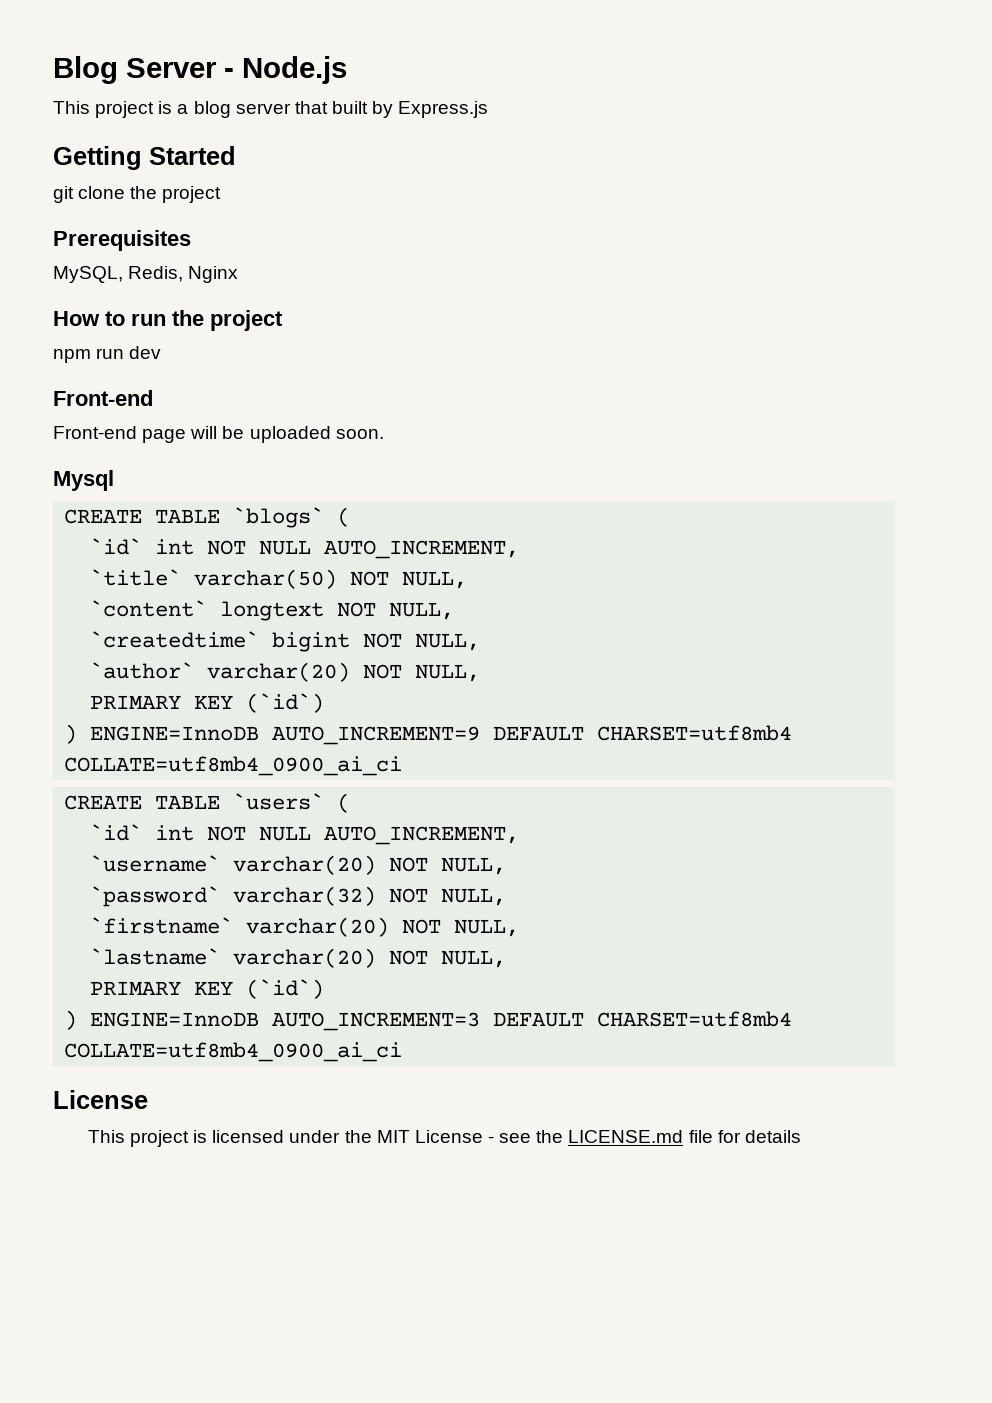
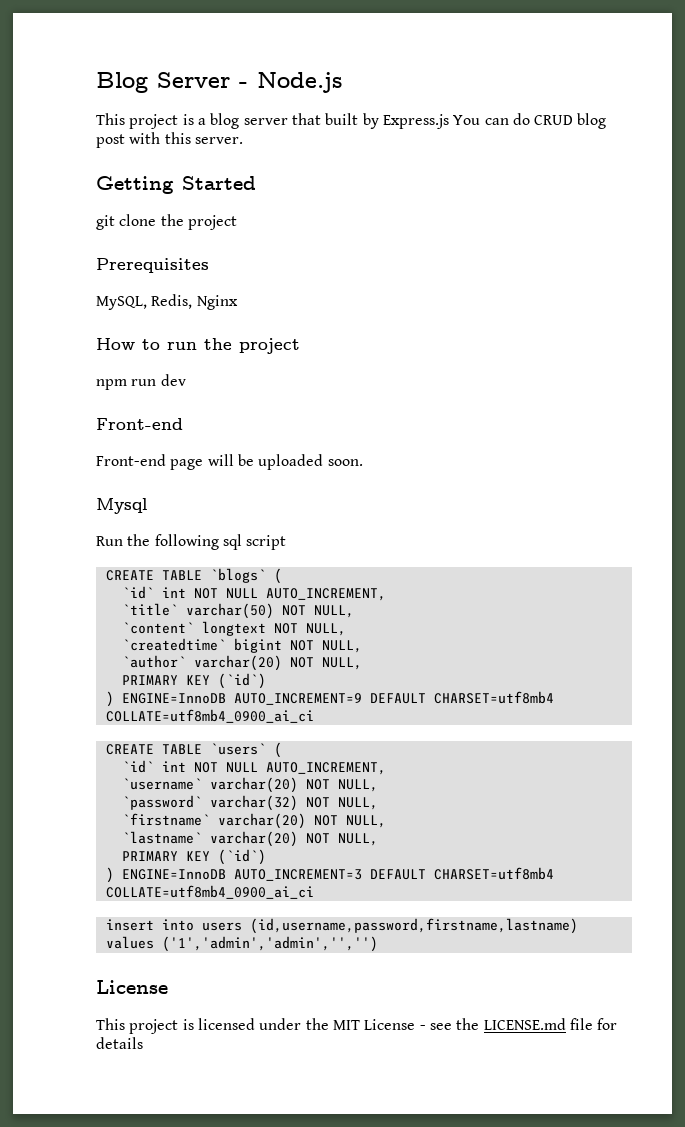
(489, 109) none -> [453,113,607,129] [96,132,243,148] You can do CRUD blog post with this server.
(114, 480) none -> [96,534,287,550] // Run the following sql script
(403, 1052) none -> [105,918,578,934] [105,936,378,952] // insert into users (id,username,password,firstname,lastname) values ('1','admin','admin','','')

